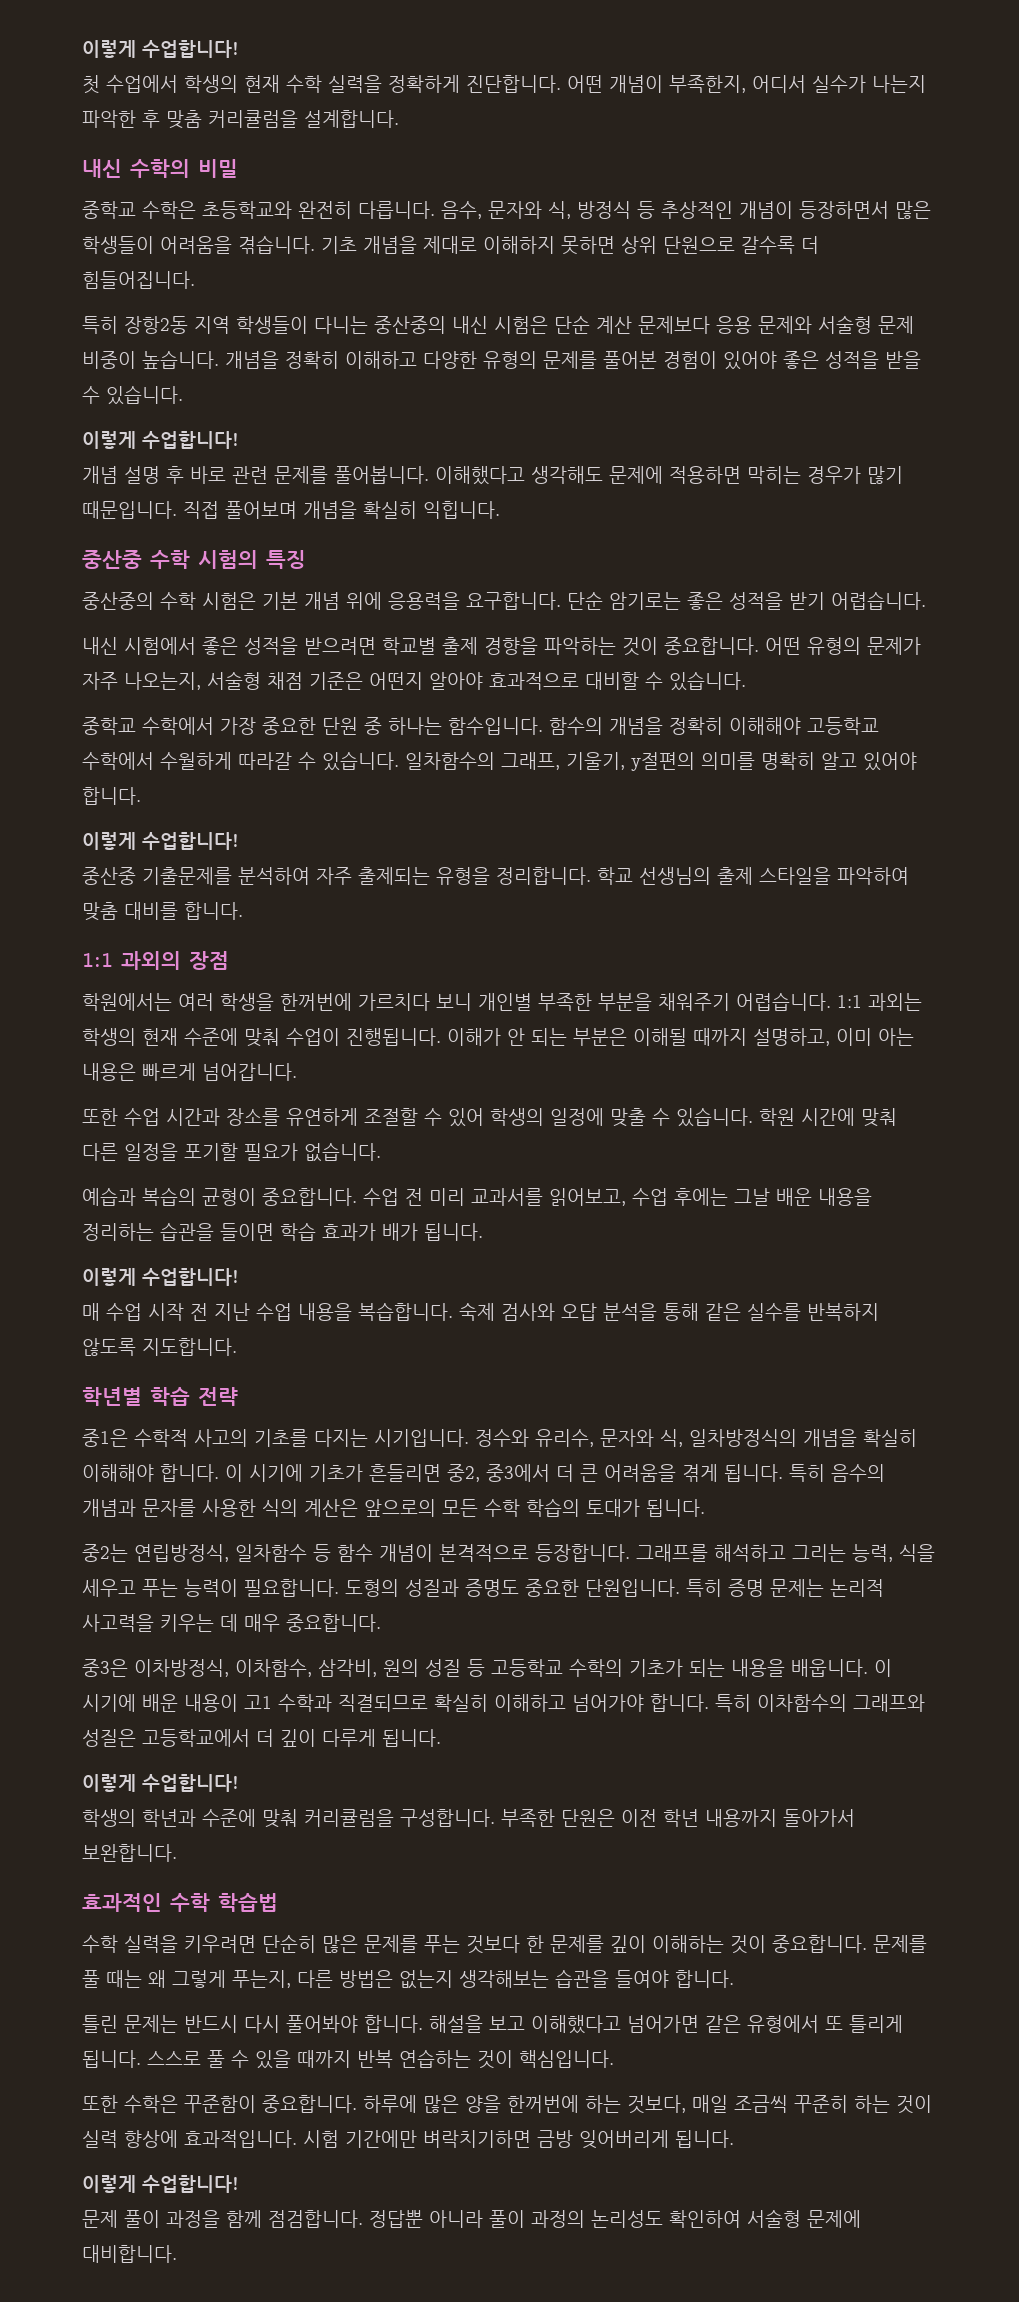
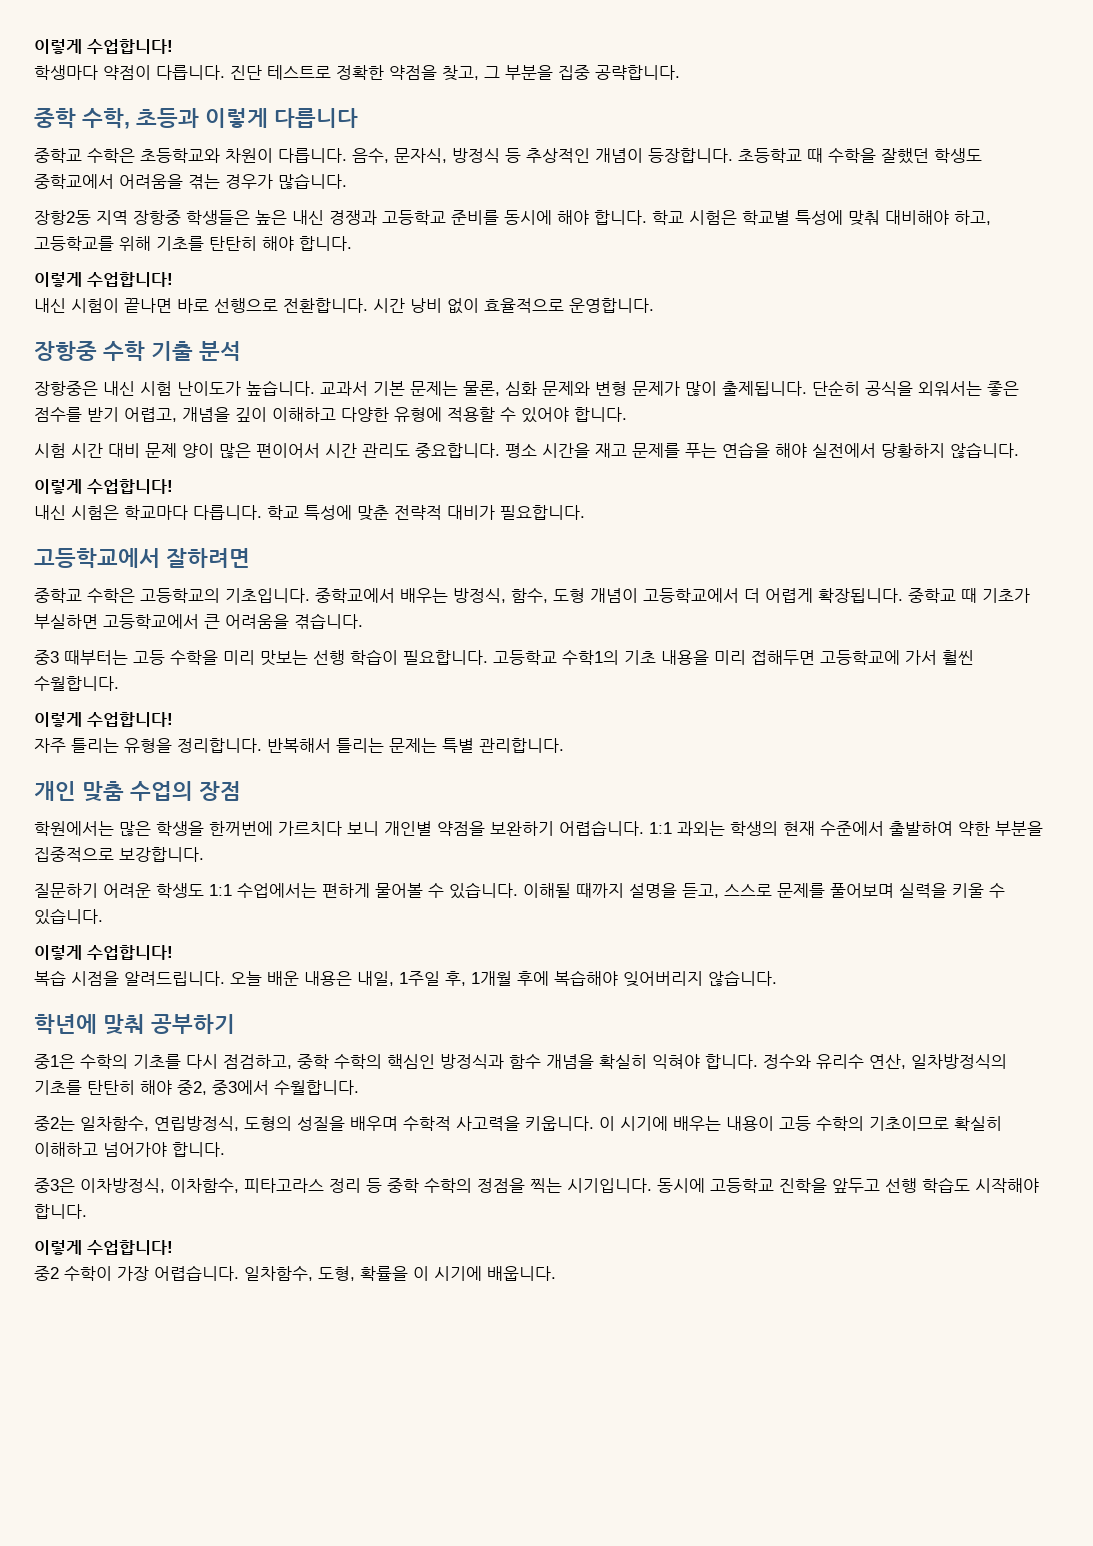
[82,40,239,58] [82,75,926,94] [82,110,399,129] [82,159,238,178] 이렇게 수업합니다! // 첫 수업에서 학생의 현재 수학 실력을 정확하게 진단합니다. 어떤 개념이 부족한지, 어디서 실수가 나는지 파악한 후 맞춤 커리큘럼을 설계합니다. // 내신 수학의 비밀 -> [34,39,173,54] [34,65,680,81] [34,108,358,129] 이렇게 수업합니다! // 학생마다 약점이 다릅니다. 진단 테스트로 정확한 약점을 찾고, 그 부분을 집중 공략합니다. // 중학 수학, 초등과 이렇게 다릅니다
[298,201,352,219] 완전히 -> [225,148,273,163] 차원이
[488,201,571,219] 문자와 식, -> [394,148,447,163] 문자식,
[799,201,931,219] [82,235,819,255] [82,271,195,289] [82,315,914,334] [82,350,921,370] [82,385,183,405] [82,431,239,449] [82,466,903,485] [82,501,500,519] [82,550,306,569] [82,591,926,610] [82,637,921,656] [82,671,746,691] [82,717,879,735] [82,751,917,771] [82,787,141,805] [82,832,239,850] [82,867,909,885] [82,902,243,921] [82,951,229,970] [82,992,922,1011] [82,1028,914,1047] [82,1063,297,1081] [82,1107,897,1127] [82,1142,381,1162] [82,1187,872,1206] [82,1222,483,1241] [82,1268,239,1286] [82,1302,879,1321] [82,1338,237,1356] [82,1387,238,1406] [82,1429,917,1447] [82,1464,885,1482] [82,1498,705,1517] [82,1544,935,1562] [82,1579,884,1597] [82,1614,381,1632] [82,1659,892,1677] [82,1694,925,1712] [82,1729,441,1747] [82,1774,239,1792] [82,1809,855,1828] [82,1844,177,1862] [82,1893,278,1912] [82,1934,927,1954] [82,1969,734,1989] [82,2015,903,2034] [82,2049,614,2069] [82,2095,932,2114] [82,2130,734,2149] [82,2175,239,2193] [82,2209,861,2228] [82,2245,177,2263] 등장하면서 많은 학생들이 어려움을 겪습니다. 기초 개념을 제대로 이해하지 못하면 상위 단원으로 갈수록 더 힘들어집니다. // 특히 장항2동 지역 학생들이 다니는 중산중의 내신 시험은 단순 계산 문제보다 응용 문제와 서술형 문제 비중이 높습니다. 개념을 정확히 이해하고 다양한 유형의 문제를 풀어본 경험이 있어야 좋은 성적을 받을 수 있습니다. // 이렇게 수업합니다! // 개념 설명 후 바로 관련 문제를 풀어봅니다. 이해했다고 생각해도 문제에 적용하면 막히는 경우가 많기 때문입니다. 직접 풀어보며 개념을 확실히 익힙니다. // 중산중 수학 시험의 특징 // 중산중의 수학 시험은 기본 개념 위에 응용력을 요구합니다. 단순 암기로는 좋은 성적을 받기 어렵습니다. // 내신 시험에서 좋은 성적을 받으려면 학교별 출제 경향을 파악하는 것이 중요합니다. 어떤 유형의 문제가 자주 나오는지, 서술형 채점 기준은 어떤지 알아야 효과적으로 대비할 수 있습니다. // 중학교 수학에서 가장 중요한 단원 중 하나는 함수입니다. 함수의 개념을 정확히 이해해야 고등학교 수학에서 수월하게 따라갈 수 있습니다. 일차함수의 그래프, 기울기, y절편의 의미를 명확히 알고 있어야 합니다. // 이렇게 수업합니다! // 중산중 기출문제를 분석하여 자주 출제되는 유형을 정리합니다. 학교 선생님의 출제 스타일을 파악하여 맞춤 대비를 합니다. // 1:1 과외의 장점 // 학원에서는 여러 학생을 한꺼번에 가르치다 보니 개인별 부족한 부분을 채워주기 어렵습니다. 1:1 과외는 학생의 현재 수준에 맞춰 수업이 진행됩니다. 이해가 안 되는 부분은 이해될 때까지 설명하고, 이미 아는 내용은 빠르게 넘어갑니다. // 또한 수업 시간과 장소를 유연하게 조절할 수 있어 학생의 일정에 맞출 수 있습니다. 학원 시간에 맞춰 다른 일정을 포기할 필요가 없습니다. // 예습과 복습의 균형이 중요합니다. 수업 전 미리 교과서를 읽어보고, 수업 후에는 그날 배운 내용을 정리하는 습관을 들이면 학습 효과가 배가 됩니다. // 이렇게 수업합니다! // 매 수업 시작 전 지난 수업 내용을 복습합니다. 숙제 검사와 오답 분석을 통해 같은 실수를 반복하지 않도록 지도합니다. // 학년별 학습 전략 // 중1은 수학적 사고의 기초를 다지는 시기입니다. 정수와 유리수, 문자와 식, 일차방정식의 개념을 확실히 이해해야 합니다. 이 시기에 기초가 흔들리면 중2, 중3에서 더 큰 어려움을 겪게 됩니다. 특히 음수의 개념과 문자를 사용한 식의 계산은 앞으로의 모든 수학 학습의 토대가 됩니다. // 중2는 연립방정식, 일차함수 등 함수 개념이 본격적으로 등장합니다. 그래프를 해석하고 그리는 능력, 식을 세우고 푸는 능력이 필요합니다. 도형의 성질과 증명도 중요한 단원입니다. 특히 증명 문제는 논리적 사고력을 키우는 데 매우 중요합니다. // 중3은 이차방정식, 이차함수, 삼각비, 원의 성질 등 고등학교 수학의 기초가 되는 내용을 배웁니다. 이 시기에 배운 내용이 고1 수학과 직결되므로 확실히 이해하고 넘어가야 합니다. 특히 이차함수의 그래프와 성질은 고등학교에서 더 깊이 다루게 됩니다. // 이렇게 수업합니다! // 학생의 학년과 수준에 맞춰 커리큘럼을 구성합니다. 부족한 단원은 이전 학년 내용까지 돌아가서 보완합니다. // 효과적인 수학 학습법 // 수학 실력을 키우려면 단순히 많은 문제를 푸는 것보다 한 문제를 깊이 이해하는 것이 중요합니다. 문제를 풀 때는 왜 그렇게 푸는지, 다른 방법은 없는지 생각해보는 습관을 들여야 합니다. // 틀린 문제는 반드시 다시 풀어봐야 합니다. 해설을 보고 이해했다고 넘어가면 같은 유형에서 또 틀리게 됩니다. 스스로 풀 수 있을 때까지 반복 연습하는 것이 핵심입니다. // 또한 수학은 꾸준함이 중요합니다. 하루에 많은 양을 한꺼번에 하는 것보다, 매일 조금씩 꾸준히 하는 것이 실력 향상에 효과적입니다. 시험 기간에만 벼락치기하면 금방 잊어버리게 됩니다. // 이렇게 수업합니다! // 문제 풀이 과정을 함께 점검합니다. 정답뿐 아니라 풀이 과정의 논리성도 확인하여 서술형 문제에 대비합니다. -> [648,148,982,164] [34,173,347,189] [34,210,991,226] [34,236,352,251] [34,272,173,287] [34,298,654,314] [34,341,241,361] [34,380,1019,396] [34,407,627,423] [34,442,1019,458] [34,479,173,494] [34,505,585,521] [34,548,250,568] [34,588,1030,603] [34,613,363,629] [34,649,974,666] [34,676,119,691] [34,712,173,727] [34,738,564,753] [34,781,241,802] [34,820,1043,836] [34,847,204,862] [34,882,1005,899] [34,908,103,925] [34,945,173,960] [34,970,777,987] [34,1014,235,1035] [34,1054,1007,1069] [34,1080,359,1095] [34,1116,1002,1131] [34,1142,225,1157] [34,1177,1039,1193] [34,1204,87,1219] [34,1240,173,1255] [34,1265,556,1281] 등장합니다. 초등학교 때 수학을 잘했던 학생도 중학교에서 어려움을 겪는 경우가 많습니다. // 장항2동 지역 장항중 학생들은 높은 내신 경쟁과 고등학교 준비를 동시에 해야 합니다. 학교 시험은 학교별 특성에 맞춰 대비해야 하고, 고등학교를 위해 기초를 탄탄히 해야 합니다. // 이렇게 수업합니다! // 내신 시험이 끝나면 바로 선행으로 전환합니다. 시간 낭비 없이 효율적으로 운영합니다. // 장항중 수학 기출 분석 // 장항중은 내신 시험 난이도가 높습니다. 교과서 기본 문제는 물론, 심화 문제와 변형 문제가 많이 출제됩니다. 단순히 공식을 외워서는 좋은 점수를 받기 어렵고, 개념을 깊이 이해하고 다양한 유형에 적용할 수 있어야 합니다. // 시험 시간 대비 문제 양이 많은 편이어서 시간 관리도 중요합니다. 평소 시간을 재고 문제를 푸는 연습을 해야 실전에서 당황하지 않습니다. // 이렇게 수업합니다! // 내신 시험은 학교마다 다릅니다. 학교 특성에 맞춘 전략적 대비가 필요합니다. // 고등학교에서 잘하려면 // 중학교 수학은 고등학교의 기초입니다. 중학교에서 배우는 방정식, 함수, 도형 개념이 고등학교에서 더 어렵게 확장됩니다. 중학교 때 기초가 부실하면 고등학교에서 큰 어려움을 겪습니다. // 중3 때부터는 고등 수학을 미리 맛보는 선행 학습이 필요합니다. 고등학교 수학1의 기초 내용을 미리 접해두면 고등학교에 가서 훨씬 수월합니다. // 이렇게 수업합니다! // 자주 틀리는 유형을 정리합니다. 반복해서 틀리는 문제는 특별 관리합니다. // 개인 맞춤 수업의 장점 // 학원에서는 많은 학생을 한꺼번에 가르치다 보니 개인별 약점을 보완하기 어렵습니다. 1:1 과외는 학생의 현재 수준에서 출발하여 약한 부분을 집중적으로 보강합니다. // 질문하기 어려운 학생도 1:1 수업에서는 편하게 물어볼 수 있습니다. 이해될 때까지 설명을 듣고, 스스로 문제를 풀어보며 실력을 키울 수 있습니다. // 이렇게 수업합니다! // 복습 시점을 알려드립니다. 오늘 배운 내용은 내일, 1주일 후, 1개월 후에 복습해야 잊어버리지 않습니다. // 학년에 맞춰 공부하기 // 중1은 수학의 기초를 다시 점검하고, 중학 수학의 핵심인 방정식과 함수 개념을 확실히 익혀야 합니다. 정수와 유리수 연산, 일차방정식의 기초를 탄탄히 해야 중2, 중3에서 수월합니다. // 중2는 일차함수, 연립방정식, 도형의 성질을 배우며 수학적 사고력을 키웁니다. 이 시기에 배우는 내용이 고등 수학의 기초이므로 확실히 이해하고 넘어가야 합니다. // 중3은 이차방정식, 이차함수, 피타고라스 정리 등 중학 수학의 정점을 찍는 시기입니다. 동시에 고등학교 진학을 앞두고 선행 학습도 시작해야 합니다. // 이렇게 수업합니다! // 중2 수학이 가장 어렵습니다. 일차함수, 도형, 확률을 이 시기에 배웁니다.

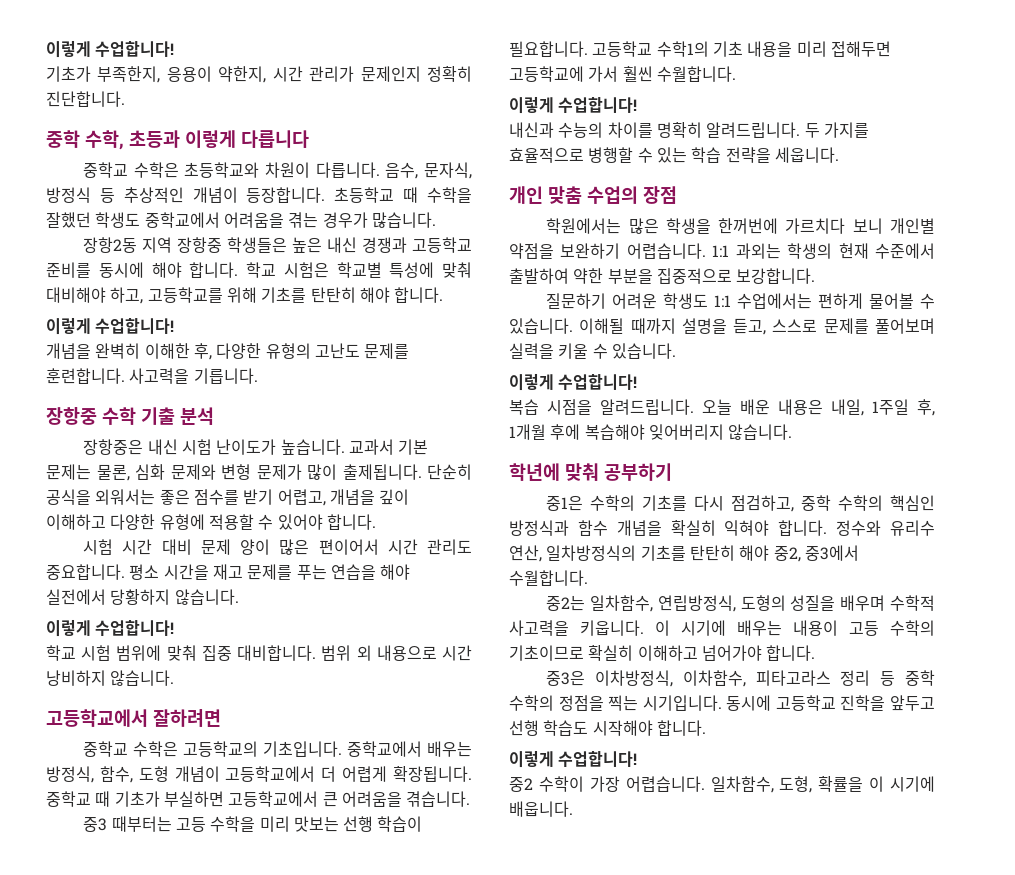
[34,39,173,54] [34,65,680,81] 이렇게 수업합니다! // 학생마다 약점이 다릅니다. 진단 테스트로 정확한 약점을 찾고, 그 부분을 집중 공략합니다. -> [46,40,175,58] [46,66,472,83] [46,91,125,107] 이렇게 수업합니다! // 기초가 부족한지, 응용이 약한지, 시간 관리가 문제인지 정확히 진단합니다.
[34,298,654,314] 내신 시험이 끝나면 바로 선행으로 전환합니다. 시간 낭비 없이 효율적으로 운영합니다. -> [46,343,410,360] [46,368,258,384] 개념을 완벽히 이해한 후, 다양한 유형의 고난도 문제를 훈련합니다. 사고력을 기릅니다.
[34,505,585,521] 내신 시험은 학교마다 다릅니다. 학교 특성에 맞춘 전략적 대비가 필요합니다. -> [46,645,473,661] [46,670,175,686] 학교 시험 범위에 맞춰 집중 대비합니다. 범위 외 내용으로 시간 낭비하지 않습니다.
[34,738,564,753] 자주 틀리는 유형을 정리합니다. 반복해서 틀리는 문제는 특별 관리합니다. -> [509,122,869,138] [509,147,839,163] 내신과 수능의 차이를 명확히 알려드립니다. 두 가지를 효율적으로 병행할 수 있는 학습 전략을 세웁니다.

